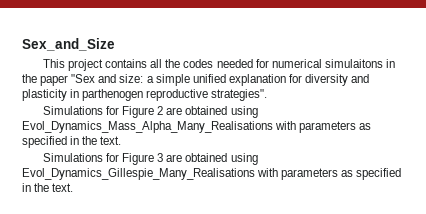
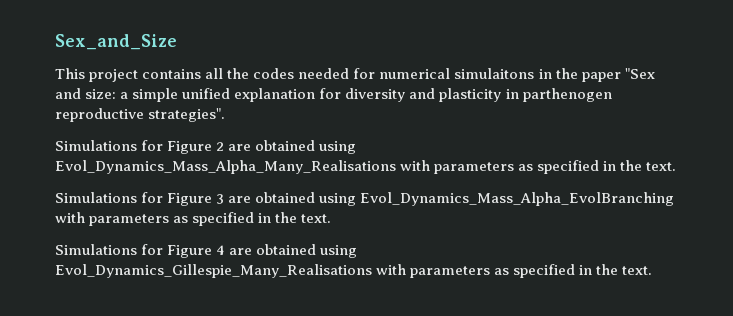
(258, 159) none -> [360,192,675,206] [55,212,332,226] [55,244,358,258] Evol_Dynamics_Mass_Alpha_EvolBranching with parameters as specified in the text. // Simulations for Figure 4 are obtained using

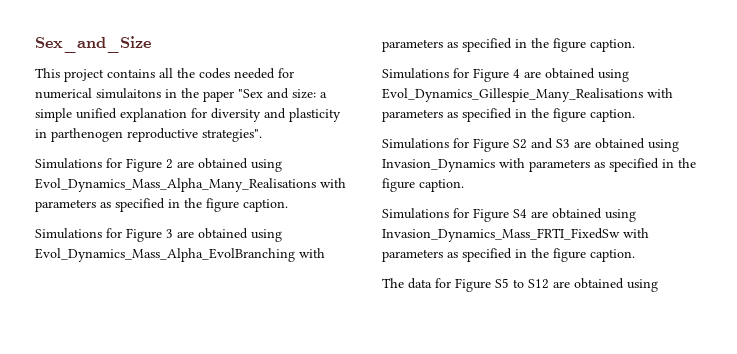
[646,162,677,171] text. -> [206,198,288,212] figure caption.
[301,214,332,223] text. -> [553,38,635,52] figure caption.
[622,266,653,275] text. -> [553,108,635,122] [382,138,679,152] [382,158,696,172] [382,178,464,192] [382,208,636,222] [382,228,649,242] [382,248,635,262] [382,278,658,292] figure caption. // Simulations for Figure S2 and S3 are obtained using Invasion_Dynamics with parameters as specified in the figure caption. // Simulations for Figure S4 are obtained using Invasion_Dynamics_Mass_FRTI_FixedSw with parameters as specified in the figure caption. // The data for Figure S5 to S12 are obtained using

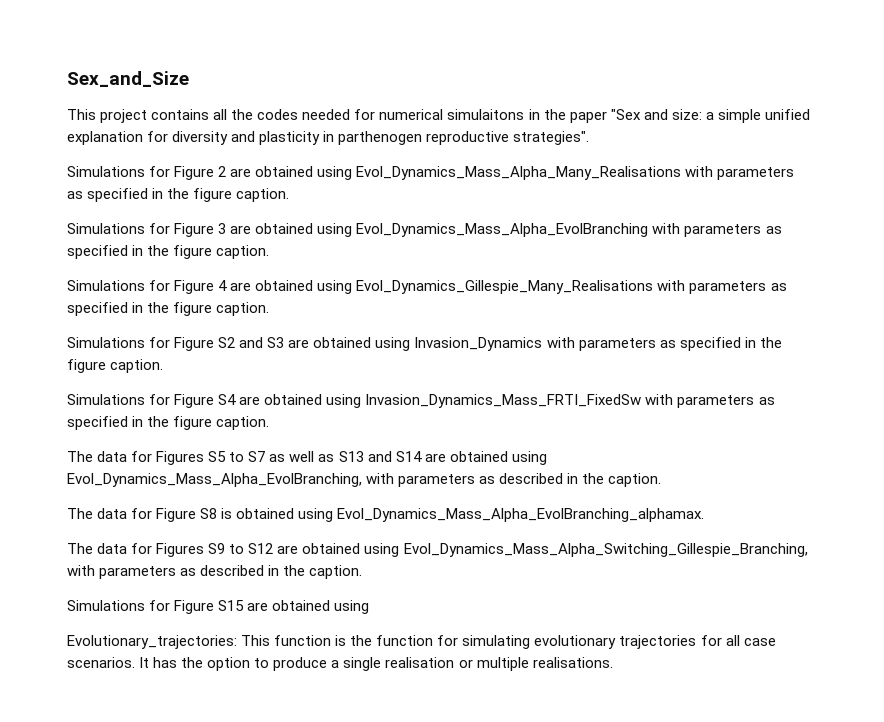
[455,278,509,292] Figure S5 -> [156,451,547,465] [67,473,662,487] [67,508,705,522] [67,543,226,557] Figures S5 to S7 as well as S13 and S14 are obtained using Evol_Dynamics_Mass_Alpha_EvolBranching, with parameters as described in the caption. // The data for Figure S8 is obtained using Evol_Dynamics_Mass_Alpha_EvolBranching_alphamax. // The data for Figures S9
(658, 285) none -> [403,543,808,557] [67,565,363,579] [67,600,370,614] [67,635,776,649] [67,657,613,671] Evol_Dynamics_Mass_Alpha_Switching_Gillespie_Branching, with parameters as described in the caption. // Simulations for Figure S15 are obtained using // Evolutionary_trajectories: This function is the function for simulating evolutionary trajectories for all case scenarios. It has the option to produce a single realisation or multiple realisations.

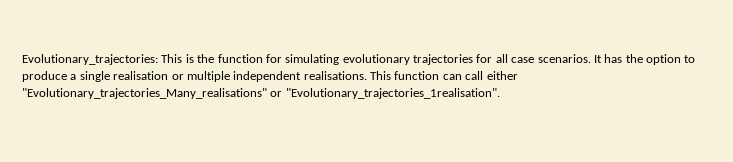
[67,71,189,87] [67,109,810,123] [67,131,590,145] [67,166,795,180] [67,188,290,202] [67,223,782,237] [67,245,270,259] [67,280,787,294] [67,302,270,316] [67,337,782,351] [67,359,164,373] [67,394,775,408] [67,416,270,430] [67,451,547,465] [67,473,662,487] [67,508,705,522] [67,543,808,557] [67,565,363,579] [67,600,370,614] Sex_and_Size // This project contains all the codes needed for numerical simulaitons in the paper "Sex and size: a simple unified explanation for diversity and plasticity in parthenogen reproductive strategies". // Simulations for Figure 2 are obtained using Evol_Dynamics_Mass_Alpha_Many_Realisations with parameters as specified in the figure caption. // Simulations for Figure 3 are obtained using Evol_Dynamics_Mass_Alpha_EvolBranching with parameters as specified in the figure caption. // Simulations for Figure 4 are obtained using Evol_Dynamics_Gillespie_Many_Realisations with parameters as specified in the figure caption. // Simulations for Figure S2 and S3 are obtained using Invasion_Dynamics with parameters as specified in the figure caption. // Simulations for Figure S4 are obtained using Invasion_Dynamics_Mass_FRTI_FixedSw with parameters as specified in the figure caption. // The data for Figures S5 to S7 as well as S13 and S14 are obtained using Evol_Dynamics_Mass_Alpha_EvolBranching, with parameters as described in the caption. // The data for Figure S8 is obtained using Evol_Dynamics_Mass_Alpha_EvolBranching_alphamax. // The data for Figures S9 to S12 are obtained using Evol_Dynamics_Mass_Alpha_Switching_Gillespie_Branching, with parameters as described in the caption. // Simulations for Figure S15 are obtained using // -> (22, 59) none
[274,635,332,646] function -> (183, 58) none
[532,657,613,668] realisations. -> [233,71,518,82] [22,88,500,99] independent realisations. This function can call either "Evolutionary_trajectories_Many_realisations" or "Evolutionary_trajectories_1realisation".

